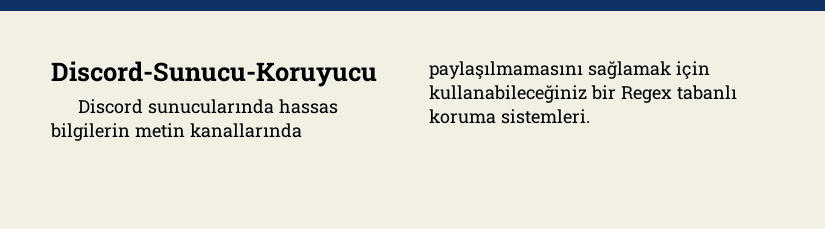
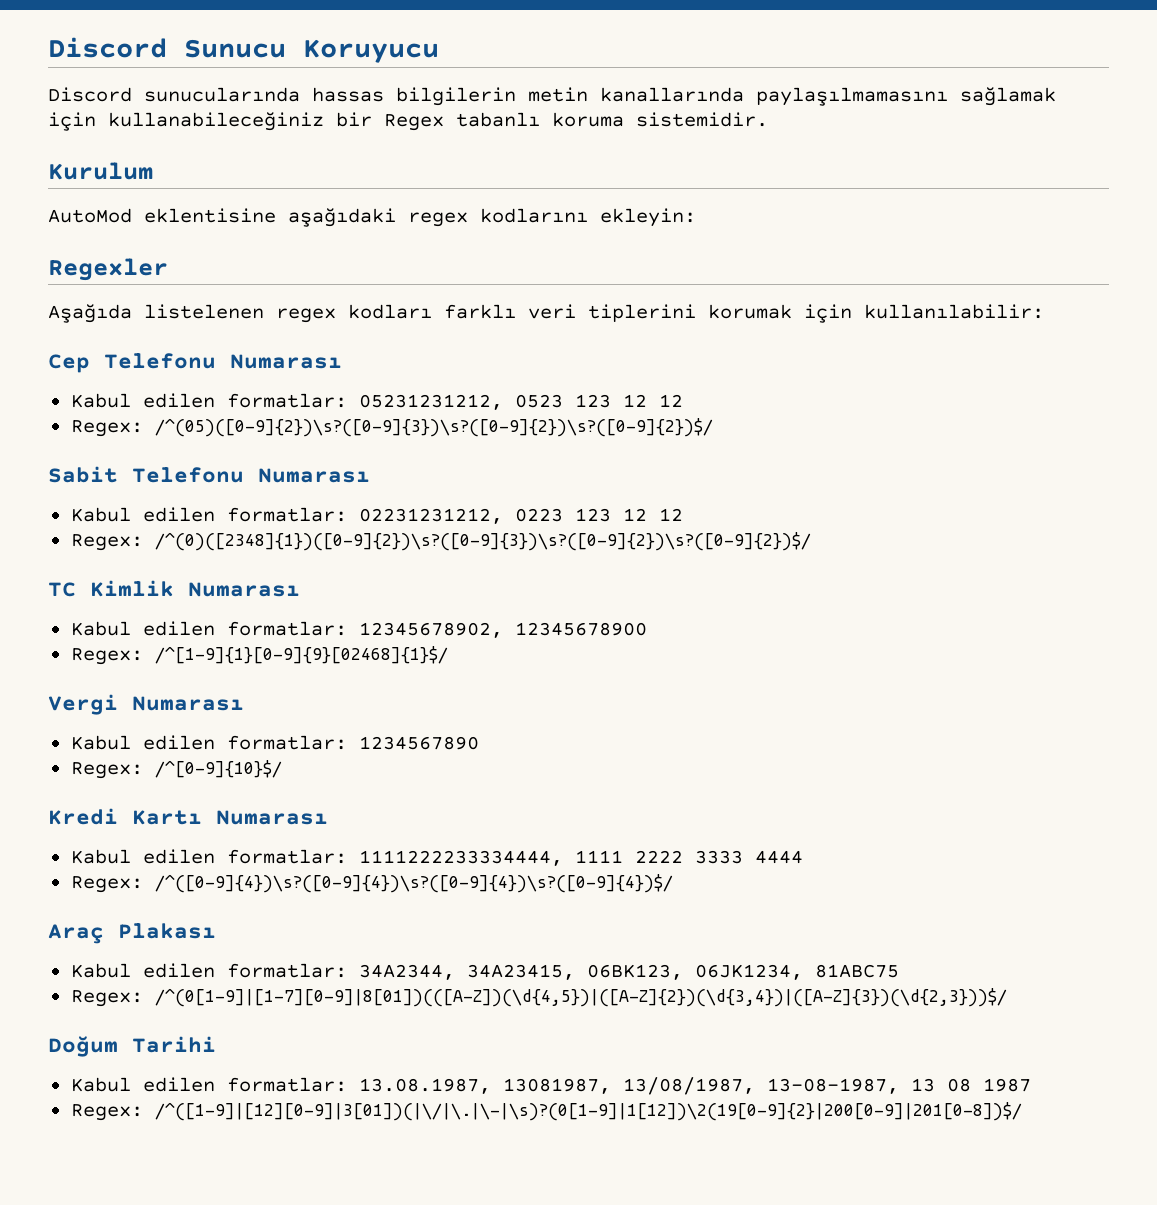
[51,61,377,87] Discord-Sunucu-Koruyucu -> [48,37,439,63] Discord Sunucu Koruyucu
[500,109,590,124] sistemleri. -> [636,112,768,127] [48,162,153,180] [48,208,696,227] [48,258,168,281] [48,304,1044,323] [48,353,342,373] [70,393,683,410] [70,418,713,437] [48,466,370,483] [70,507,683,524] [70,532,811,551] [48,580,300,597] [70,621,647,638] [70,646,448,665] [48,694,244,715] [70,735,479,750] [70,760,282,779] [48,808,328,825] [70,849,803,866] [70,874,673,893] [48,923,216,944] [70,963,899,980] [70,988,1007,1007] [48,1036,216,1057] [70,1077,1031,1095] [70,1102,1022,1121] sistemidir. // Kurulum // AutoMod eklentisine aşağıdaki regex kodlarını ekleyin: // Regexler // Aşağıda listelenen regex kodları farklı veri tiplerini korumak için kullanılabilir: // Cep Telefonu Numarası // Kabul edilen formatlar: 05231231212, 0523 123 12 12 // Regex: /^(05)([0-9]{2})\s?([0-9]{3})\s?([0-9]{2})\s?([0-9]{2})$/ // Sabit Telefonu Numarası // Kabul edilen formatlar: 02231231212, 0223 123 12 12 // Regex: /^(0)([2348]{1})([0-9]{2})\s?([0-9]{3})\s?([0-9]{2})\s?([0-9]{2})$/ // TC Kimlik Numarası // Kabul edilen formatlar: 12345678902, 12345678900 // Regex: /^[1-9]{1}[0-9]{9}[02468]{1}$/ // Vergi Numarası // Kabul edilen formatlar: 1234567890 // Regex: /^[0-9]{10}$/ // Kredi Kartı Numarası // Kabul edilen formatlar: 1111222233334444, 1111 2222 3333 4444 // Regex: /^([0-9]{4})\s?([0-9]{4})\s?([0-9]{4})\s?([0-9]{4})$/ // Araç Plakası // Kabul edilen formatlar: 34A2344, 34A23415, 06BK123, 06JK1234, 81ABC75 // Regex: /^(0[1-9]|[1-7][0-9]|8[01])(([A-Z])(\d{4,5})|([A-Z]{2})(\d{3,4})|([A-Z]{3})(\d{2,3}))$/ // Doğum Tarihi // Kabul edilen formatlar: 13.08.1987, 13081987, 13/08/1987, 13-08-1987, 13 08 1987 // Regex: /^([1-9]|[12][0-9]|3[01])(|\/|\.|\-|\s)?(0[1-9]|1[12])\2(19[0-9]{2}|200[0-9]|201[0-8])$/

